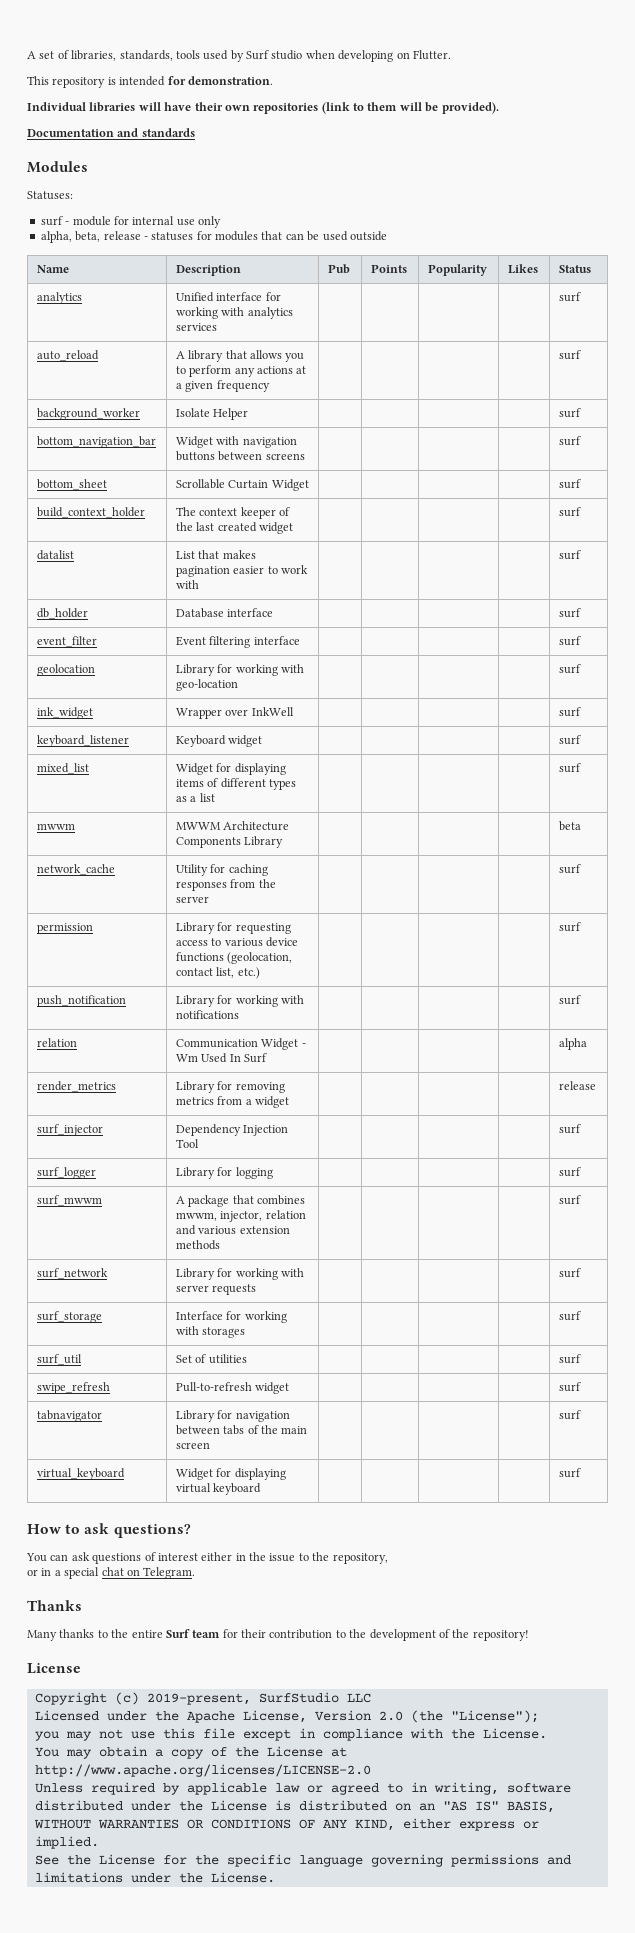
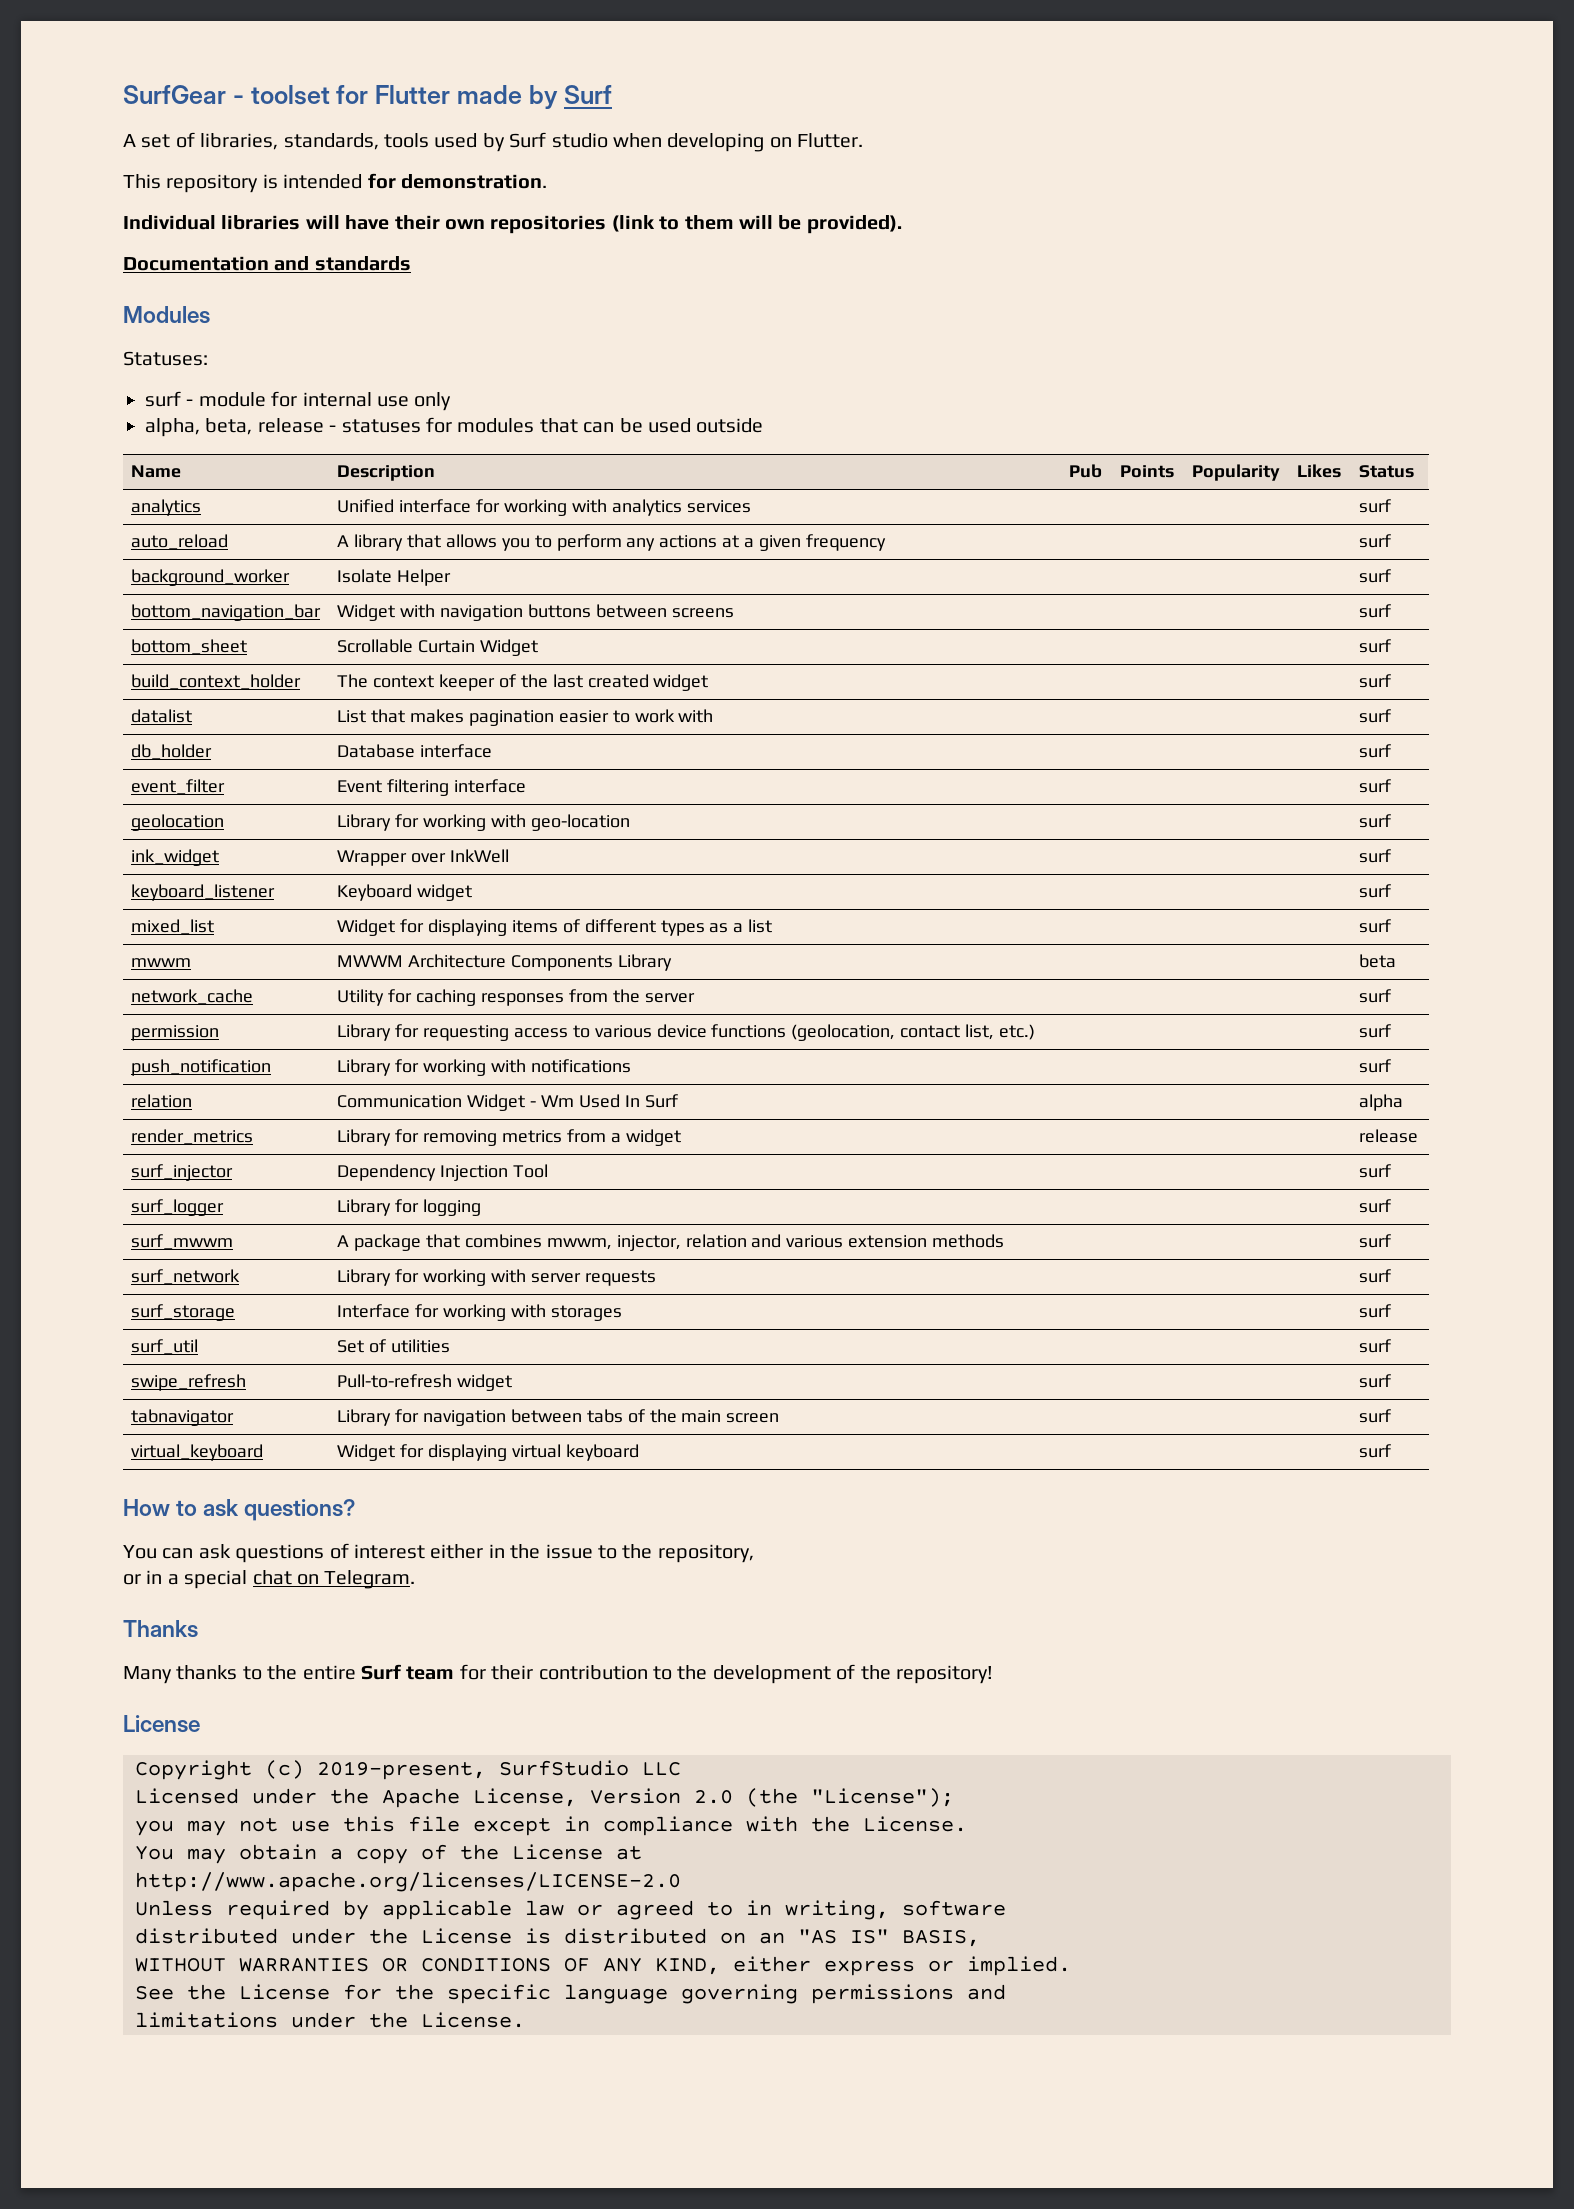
(27, 55) none -> [123,85,613,109] SurfGear - toolset for Flutter made by Surf //

